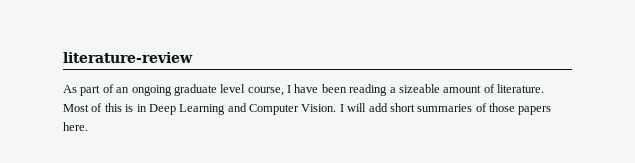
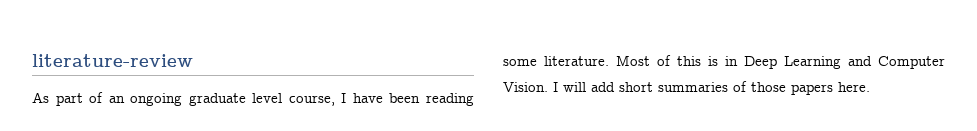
[389,84,495,93] a sizeable amount of -> [503,59,537,66] some

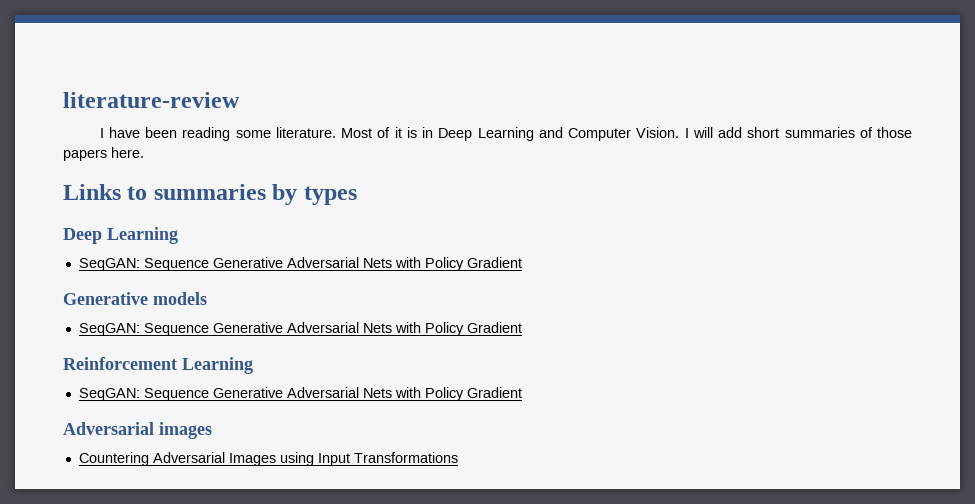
[32,92,335,106] As part of an ongoing graduate level course, -> (240, 100) none
[677,56,701,66] this -> [394,127,402,138] it
(870, 87) none -> [63,184,357,205] [63,227,178,244] [78,257,522,271] [63,292,207,305] [78,322,522,336] [63,357,253,374] [78,387,522,401] [63,422,212,439] [78,452,458,466] // Links to summaries by types // Deep Learning // SeqGAN: Sequence Generative Adversarial Nets with Policy Gradient // Generative models // SeqGAN: Sequence Generative Adversarial Nets with Policy Gradient // Reinforcement Learning // SeqGAN: Sequence Generative Adversarial Nets with Policy Gradient // Adversarial images // Countering Adversarial Images using Input Transformations

